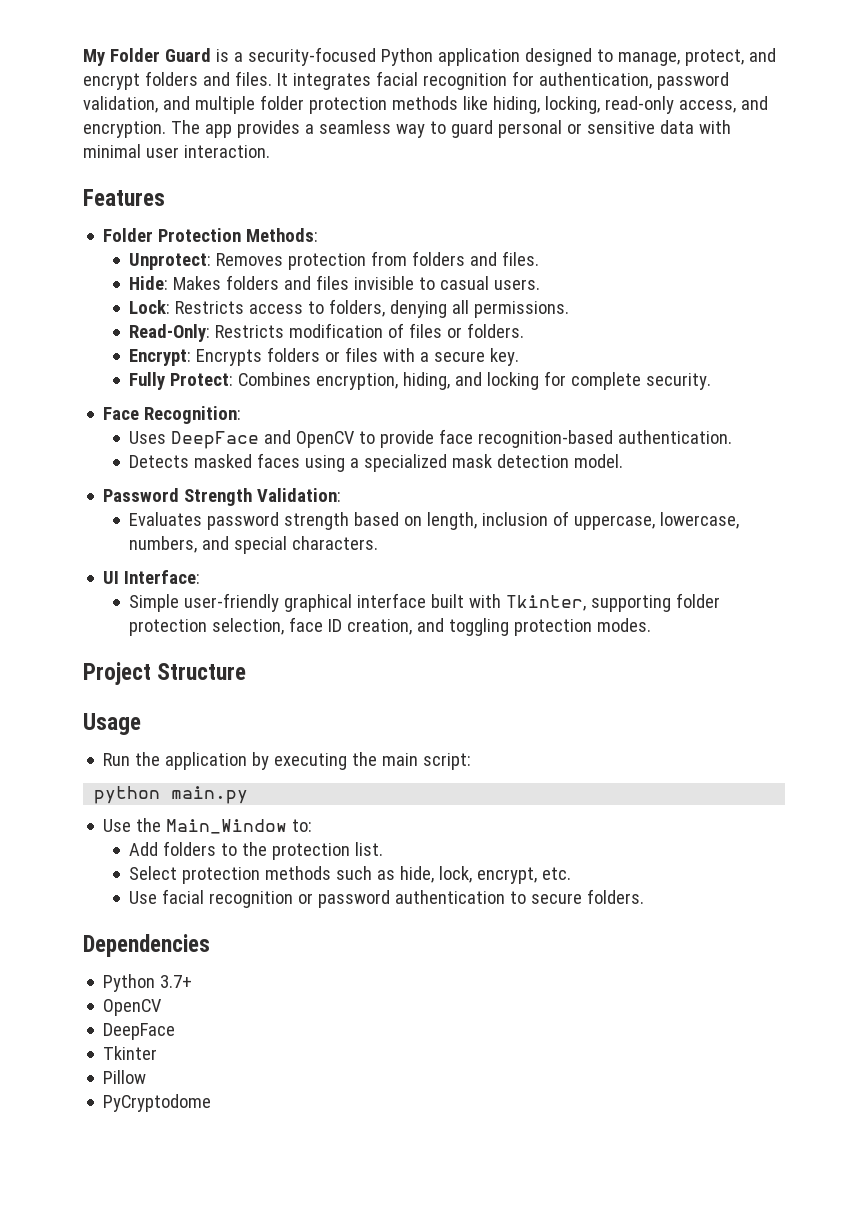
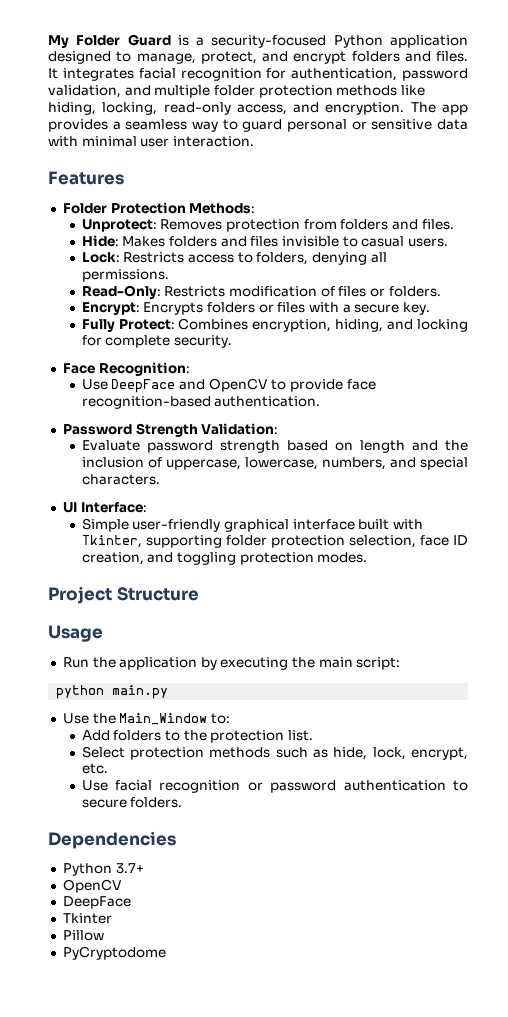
[129,431,167,444] Uses -> [81,379,108,390] Use
[129,453,624,472] // Detects masked faces using a specialized mask detection model. -> (321, 401) none
[129,512,203,526] Evaluates -> [81,440,140,451] Evaluate
[427,512,478,530] length, -> [359,440,469,453] length and the

